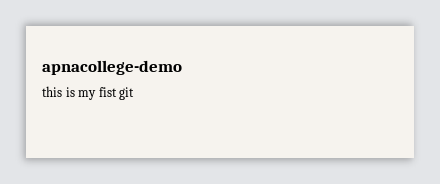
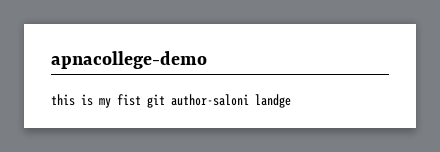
(135, 93) none -> [171,94,291,108] author-saloni landge

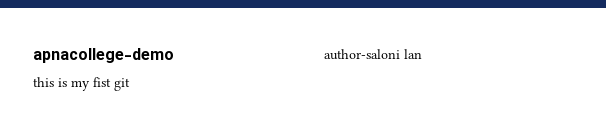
[171,94,291,108] author-saloni landge -> [324,49,422,60] // author-saloni lan

